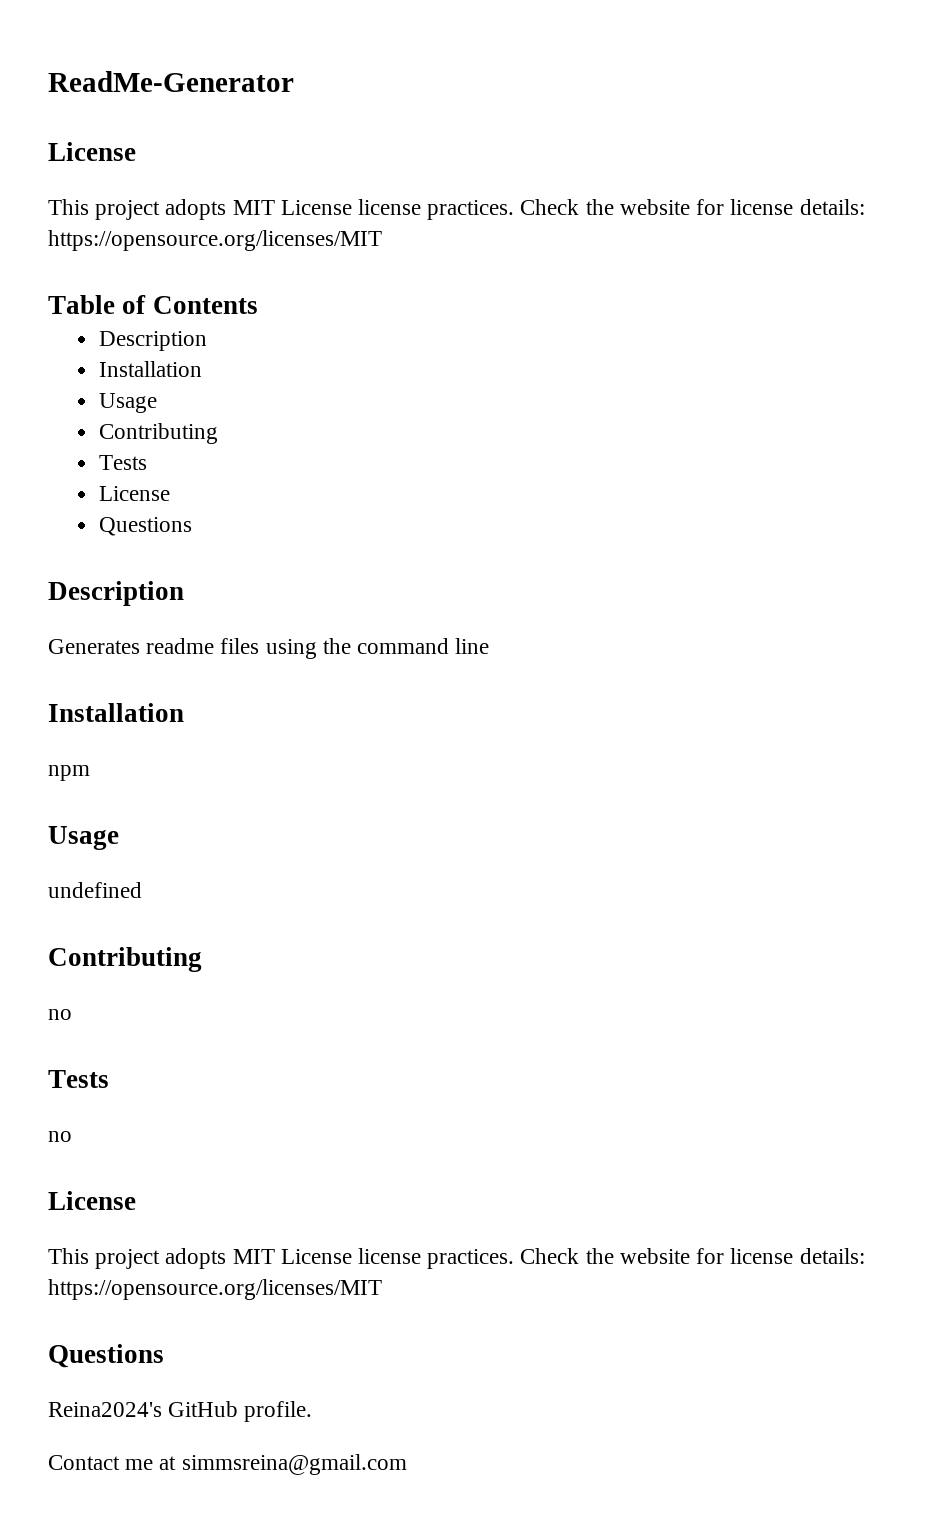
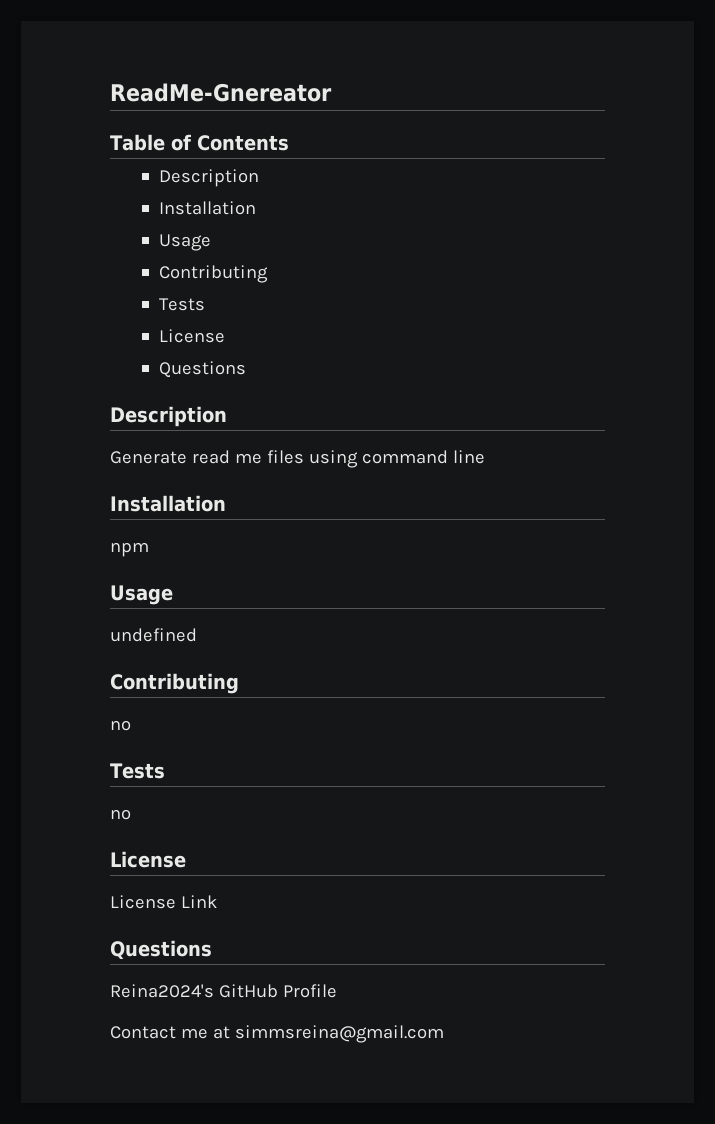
[48,71,294,92] [48,142,136,161] [48,199,865,220] [48,230,382,251] ReadMe-Generator // License // This project adopts MIT License license practices. Check the website for license details: https://opensource.org/licenses/MIT -> [110,83,332,102] ReadMe-Gnereator
[48,638,215,654] Generates readme -> [110,450,262,464] Generate read me
[322,638,351,654] the -> (358, 459) none
[48,1248,865,1269] [48,1279,382,1300] This project adopts MIT License license practices. Check the website for license details: https://opensource.org/licenses/MIT -> [110,895,217,909] License Link
[244,1401,313,1422] profile. -> [282,984,337,998] Profile

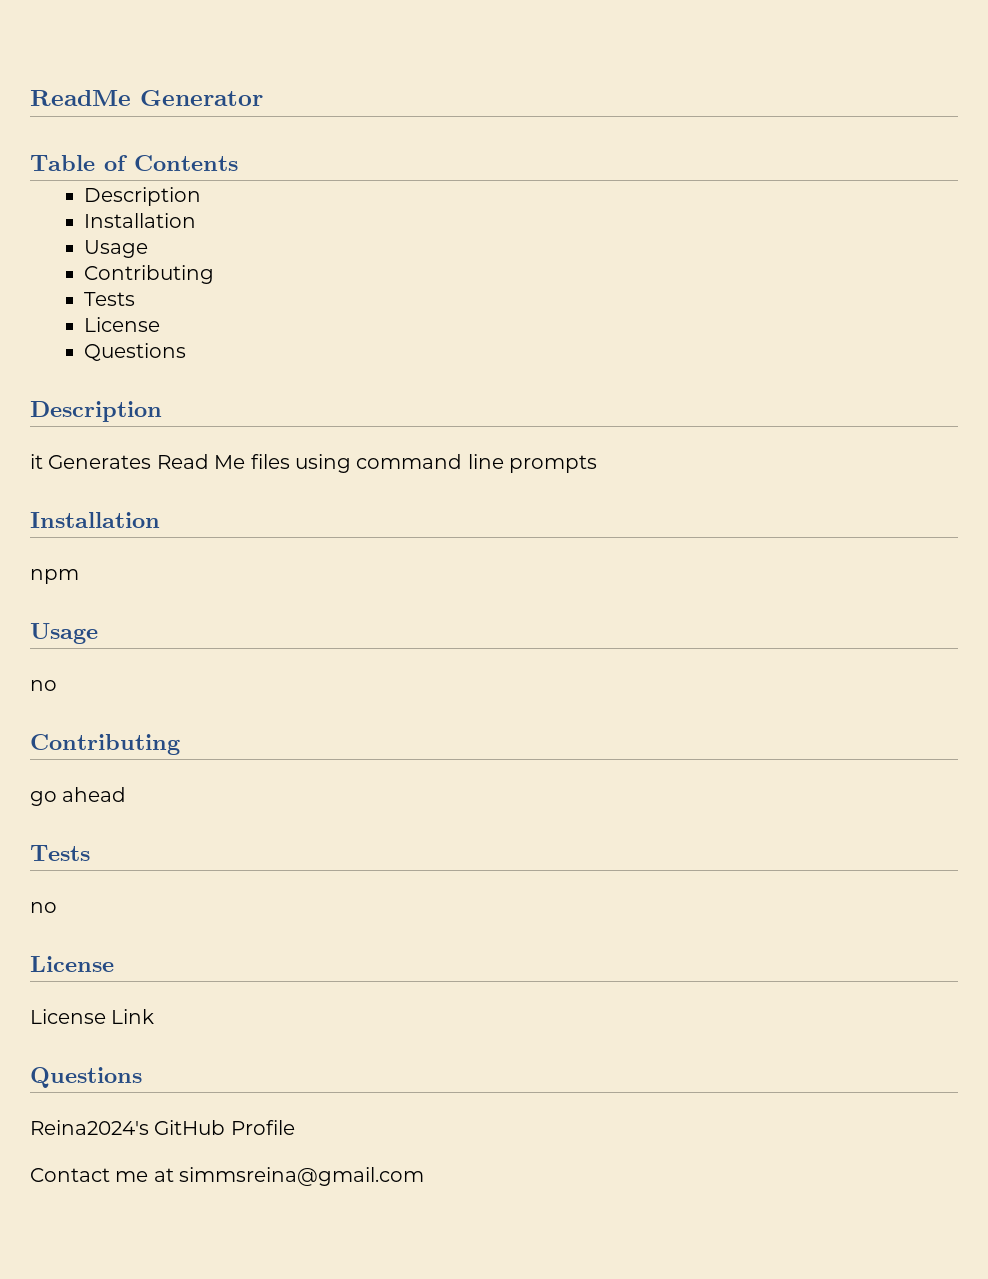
[110,83,332,102] ReadMe-Gnereator -> [30,90,263,106] ReadMe Generator
[110,450,262,464] Generate read me -> [30,454,246,469] it Generates Read Me
(485, 457) none -> [509,455,598,473] prompts
[110,628,197,642] [110,673,239,694] [110,720,131,731] undefined // Contributing // no -> [30,680,57,691] [30,734,180,755] [30,787,127,806] no // Contributing // go ahead

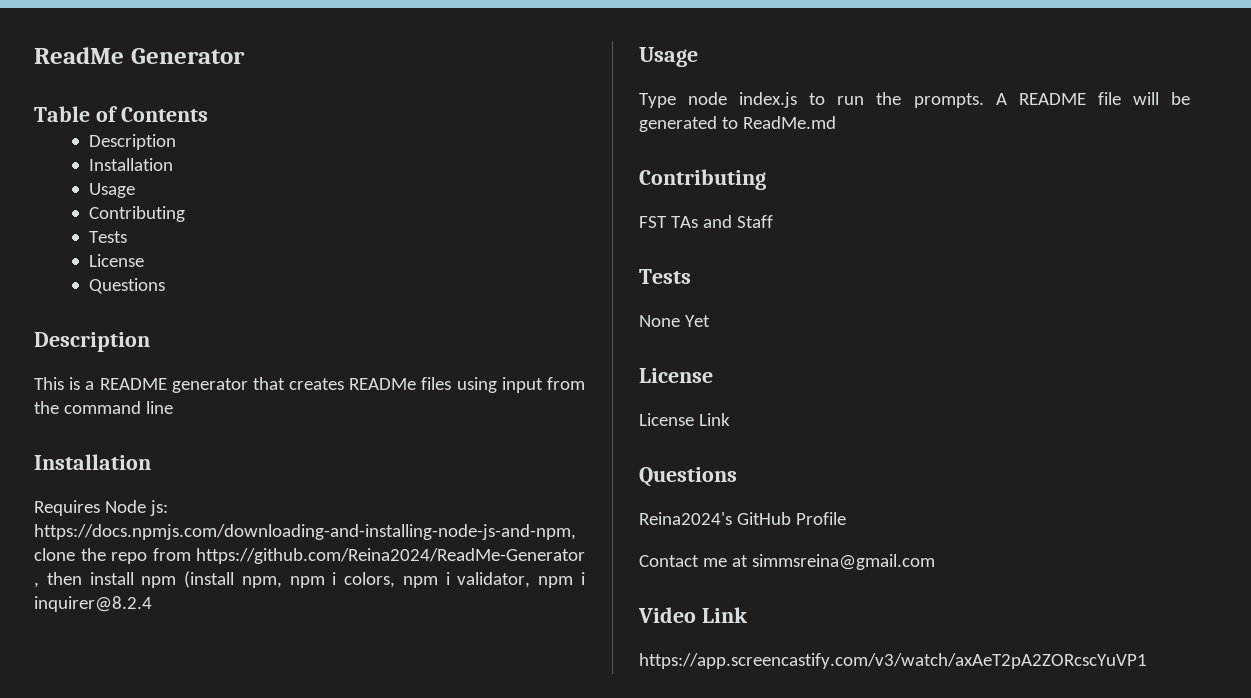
[30,454,351,473] it Generates Read Me files using -> [34,377,585,393] [34,401,59,414] This is a README generator that creates READMe files using input from the
[509,455,598,473] [30,512,160,528] [30,569,79,584] [30,623,98,644] [30,680,57,691] [30,734,180,755] [30,787,127,806] [30,845,90,861] [30,902,57,913] prompts // Installation // npm // Usage // no // Contributing // go ahead // Tests // no -> [34,454,151,470] [34,500,168,516] [34,524,576,540] [34,548,585,564] [34,571,585,588] [34,596,152,612] [639,47,698,67] [639,92,1190,108] [639,116,836,132] [639,169,766,190] [639,215,773,228] [639,269,691,284] [639,315,710,327] // Installation // Requires Node js: https://docs.npmjs.com/downloading-and-installing-node-js-and-npm, clone the repo from https://github.com/Reina2024/ReadMe-Generator , then install npm (install npm, npm i colors, npm i validator, npm i inquirer@8.2.4 // Usage // Type node index.js to run the prompts. A README file will be generated to ReadMe.md // Contributing // FST TAs and Staff // Tests // None Yet
(425, 1176) none -> [638,607,748,623] [639,653,1147,669] // Video Link // https://app.screencastify.com/v3/watch/axAeT2pA2ZORcscYuVP1

